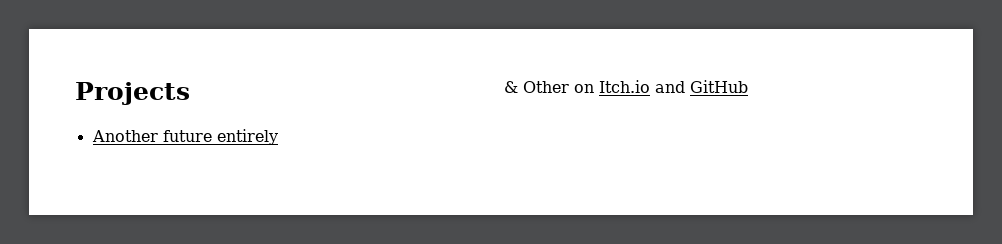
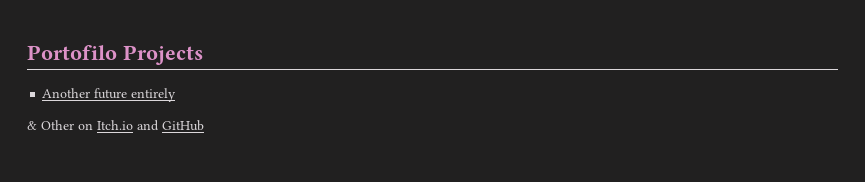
(75, 93) none -> [27,45,117,60] Portofilo

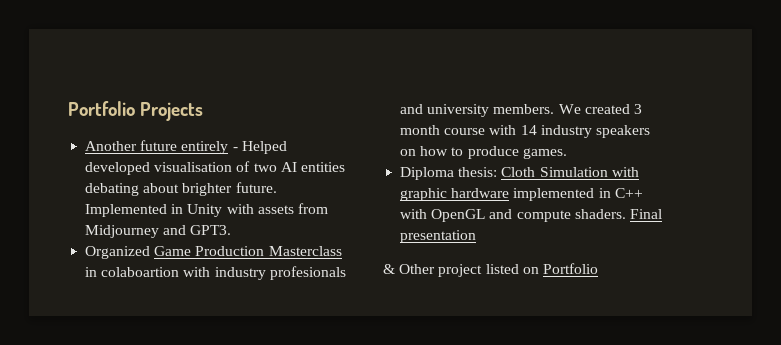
[27,45,117,60] Portofilo -> [68,101,135,116] Portfolio
[27,120,204,131] // & Other on Itch.io and GitHub -> [232,141,287,154] [85,161,345,175] [85,182,277,196] [85,203,328,217] [85,225,232,238] [85,246,342,259] [85,266,346,280] [400,104,642,117] [400,125,650,138] [400,146,567,159] [400,167,639,180] [400,188,643,201] [400,209,662,222] [400,230,477,243] [383,263,598,277] - Helped developed visualisation of two AI entities debating about brighter future. Implemented in Unity with assets from Midjourney and GPT3. // Organized Game Production Masterclass in colaboartion with industry profesionals and university members. We created 3 month course with 14 industry speakers on how to produce games. // Diploma thesis: Cloth Simulation with graphic hardware implemented in C++ with OpenGL and compute shaders. Final presentation // & Other project listed on Portfolio

